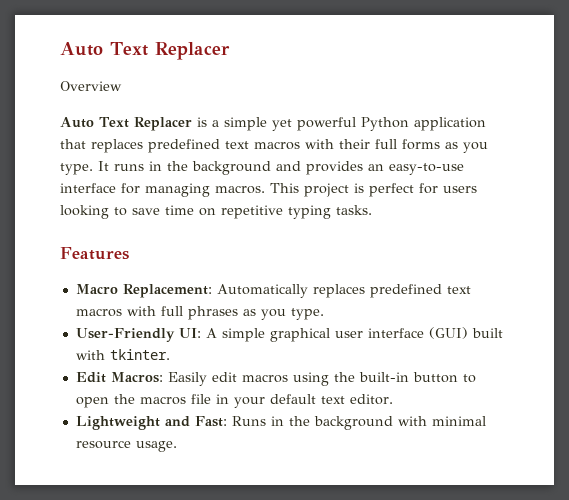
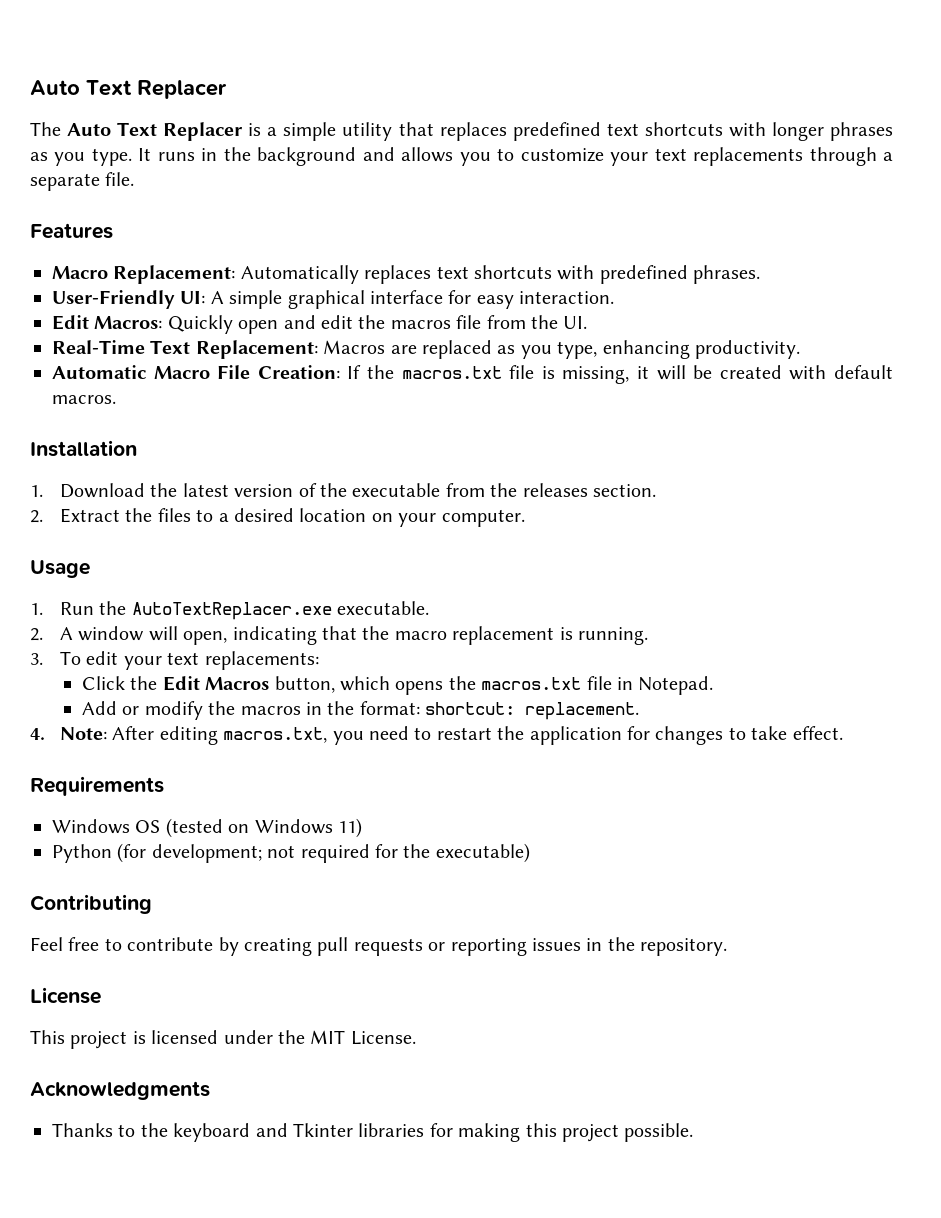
[60,81,122,91] Overview // -> [30,122,61,136] The
[271,117,486,131] [60,139,440,153] yet powerful Python application that replaces predefined text macros with their full forms -> [342,122,894,141] utility that replaces predefined text shortcuts with longer phrases
[306,161,464,175] [60,183,477,197] [60,205,372,219] provides an easy-to-use interface for managing macros. This project is perfect for users looking to save time on repetitive typing tasks. -> [401,147,894,166] [30,172,135,191] allows you to customize your text replacements through a separate file.
[369,284,471,298] [75,306,324,320] predefined text macros with full phrases as you type. -> [436,265,761,284] text shortcuts with predefined phrases.
[334,327,503,339] [75,349,170,360] [75,372,476,386] [75,394,393,408] [75,416,486,430] [75,440,177,452] user interface (GUI) built with tkinter. // Edit Macros: Easily edit macros using the built-in button to open the macros file in your default text editor. // Lightweight and Fast: Runs in the background with minimal resource usage. -> [370,290,615,309] [52,315,588,334] [52,340,800,359] [52,365,894,384] [52,395,116,404] [30,440,137,457] [30,483,656,498] [30,508,525,527] [30,560,90,578] [30,601,430,620] [30,626,648,645] [30,651,319,670] [81,676,714,695] [81,701,640,720] [30,726,843,745] [30,776,164,796] [52,818,362,838] [52,843,530,863] [30,894,152,914] [30,937,728,956] [30,987,101,1004] [30,1030,416,1049] [30,1081,210,1100] [52,1123,694,1142] interface for easy interaction. // Edit Macros: Quickly open and edit the macros file from the UI. // Real-Time Text Replacement: Macros are replaced as you type, enhancing productivity. // Automatic Macro File Creation: If the macros.txt file is missing, it will be created with default macros. // Installation // 1. Download the latest version of the executable from the releases section. // 2. Extract the files to a desired location on your computer. // Usage // 1. Run the AutoTextReplacer.exe executable. // 2. A window will open, indicating that the macro replacement is running. // 3. To edit your text replacements: // Click the Edit Macros button, which opens the macros.txt file in Notepad. // Add or modify the macros in the format: shortcut: replacement. // 4. Note: After editing macros.txt, you need to restart the application for changes to take effect. // Requirements // Windows OS (tested on Windows 11) // Python (for development; not required for the executable) // Contributing // Feel free to contribute by creating pull requests or reporting issues in the repository. // License // This project is licensed under the MIT License. // Acknowledgments // Thanks to the keyboard and Tkinter libraries for making this project possible.

